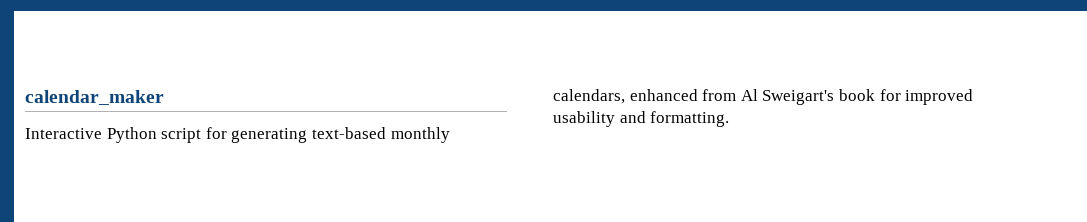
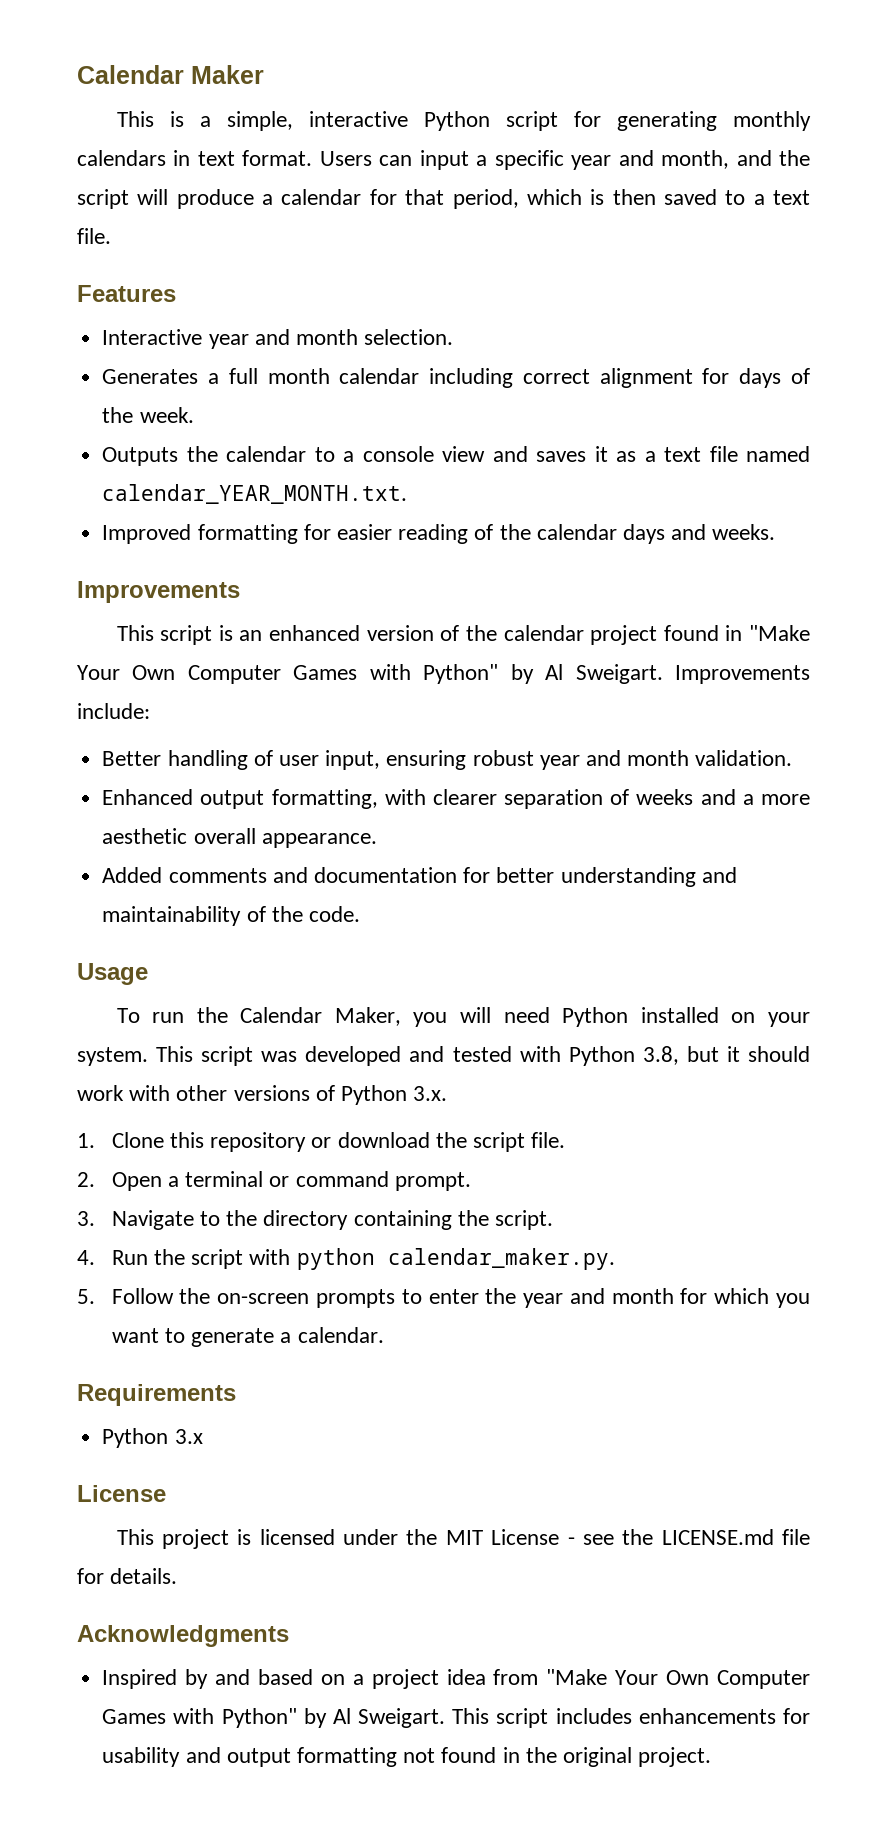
[25,90,164,105] [25,127,450,143] [553,89,974,105] [553,111,730,127] calendar_maker // Interactive Python script for generating text-based monthly calendars, enhanced from Al Sweigart's book for improved usability and formatting. -> [77,65,264,84] [116,111,811,131] [77,150,810,170] [77,189,811,209] [77,228,111,244] [77,285,176,302] [102,329,454,349] [102,368,810,388] [102,407,194,423] [102,446,810,466] [102,484,408,504] [102,524,776,544] [77,581,240,603] [116,625,810,645] [77,664,810,684] [77,703,150,719] [102,750,793,770] [102,789,810,809] [102,828,377,848] [102,867,737,887] [102,906,360,926] [77,963,148,985] [116,1007,810,1027] [77,1046,811,1066] [77,1085,448,1105] [77,1132,566,1152] [77,1171,471,1191] [77,1210,553,1230] [77,1248,615,1270] [77,1288,810,1308] [111,1327,384,1347] [77,1384,236,1406] [102,1428,203,1448] [77,1485,166,1502] [116,1529,811,1549] [77,1568,178,1584] [77,1625,289,1647] [102,1669,810,1689] [102,1708,810,1728] [102,1747,712,1767] Calendar Maker // This is a simple, interactive Python script for generating monthly calendars in text format. Users can input a specific year and month, and the script will produce a calendar for that period, which is then saved to a text file. // Features // Interactive year and month selection. // Generates a full month calendar including correct alignment for days of the week. // Outputs the calendar to a console view and saves it as a text file named calendar_YEAR_MONTH.txt. // Improved formatting for easier reading of the calendar days and weeks. // Improvements // This script is an enhanced version of the calendar project found in "Make Your Own Computer Games with Python" by Al Sweigart. Improvements include: // Better handling of user input, ensuring robust year and month validation. // Enhanced output formatting, with clearer separation of weeks and a more aesthetic overall appearance. // Added comments and documentation for better understanding and maintainability of the code. // Usage // To run the Calendar Maker, you will need Python installed on your system. This script was developed and tested with Python 3.8, but it should work with other versions of Python 3.x. // 1. Clone this repository or download the script file. // 2. Open a terminal or command prompt. // 3. Navigate to the directory containing the script. // 4. Run the script with python calendar_maker.py. // 5. Follow the on-screen prompts to enter the year and month for which you want to generate a calendar. // Requirements // Python 3.x // License // This project is licensed under the MIT License - see the LICENSE.md file for details. // Acknowledgments // Inspired by and based on a project idea from "Make Your Own Computer Games with Python" by Al Sweigart. This script includes enhancements for usability and output formatting not found in the original project.

